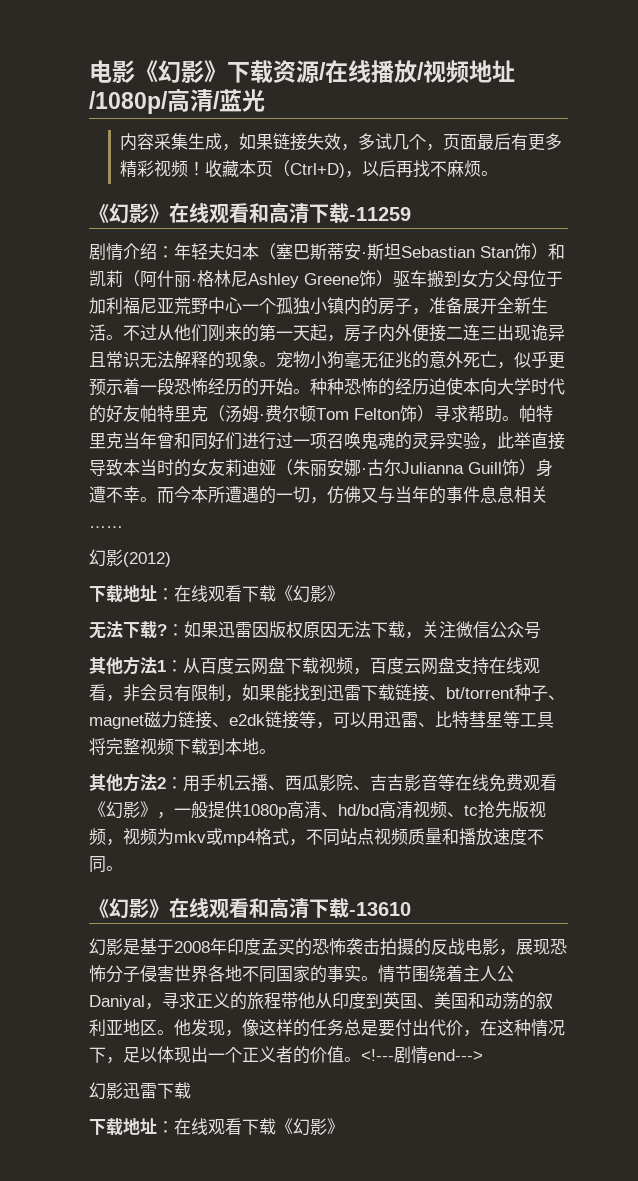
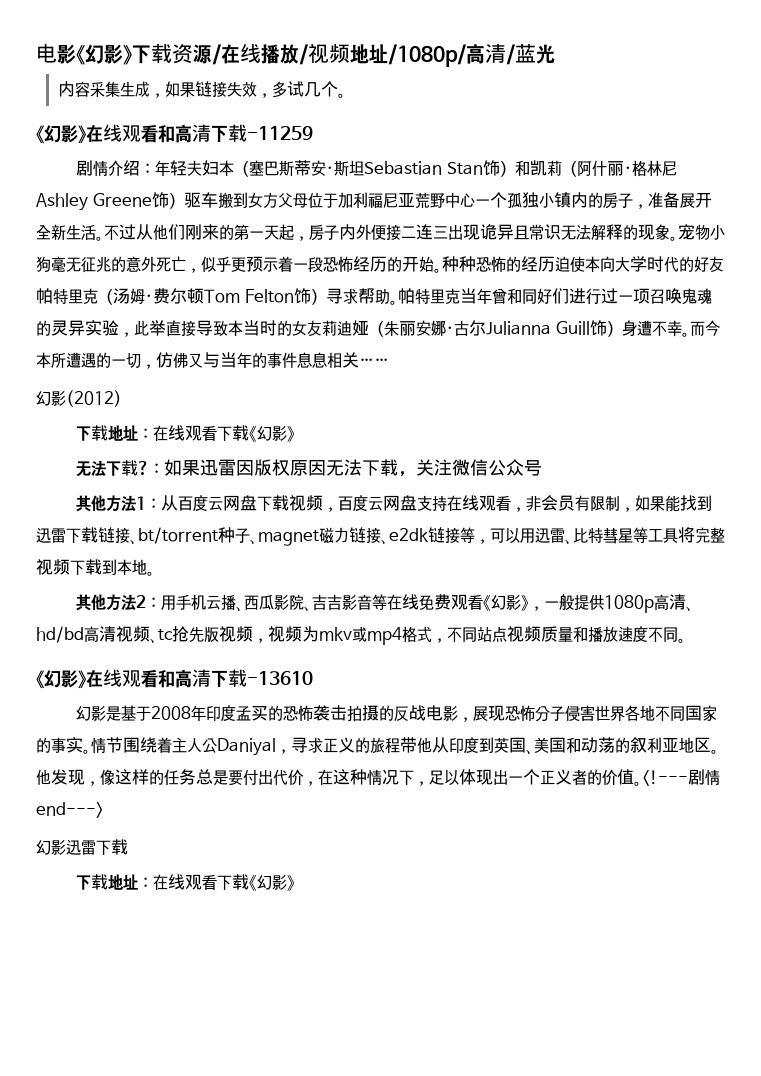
[425,133,562,151] [119,160,481,178] ，页面最后有更多精彩视频！收藏本页（Ctrl+D)，以后再找不麻烦 -> (339, 89) none

